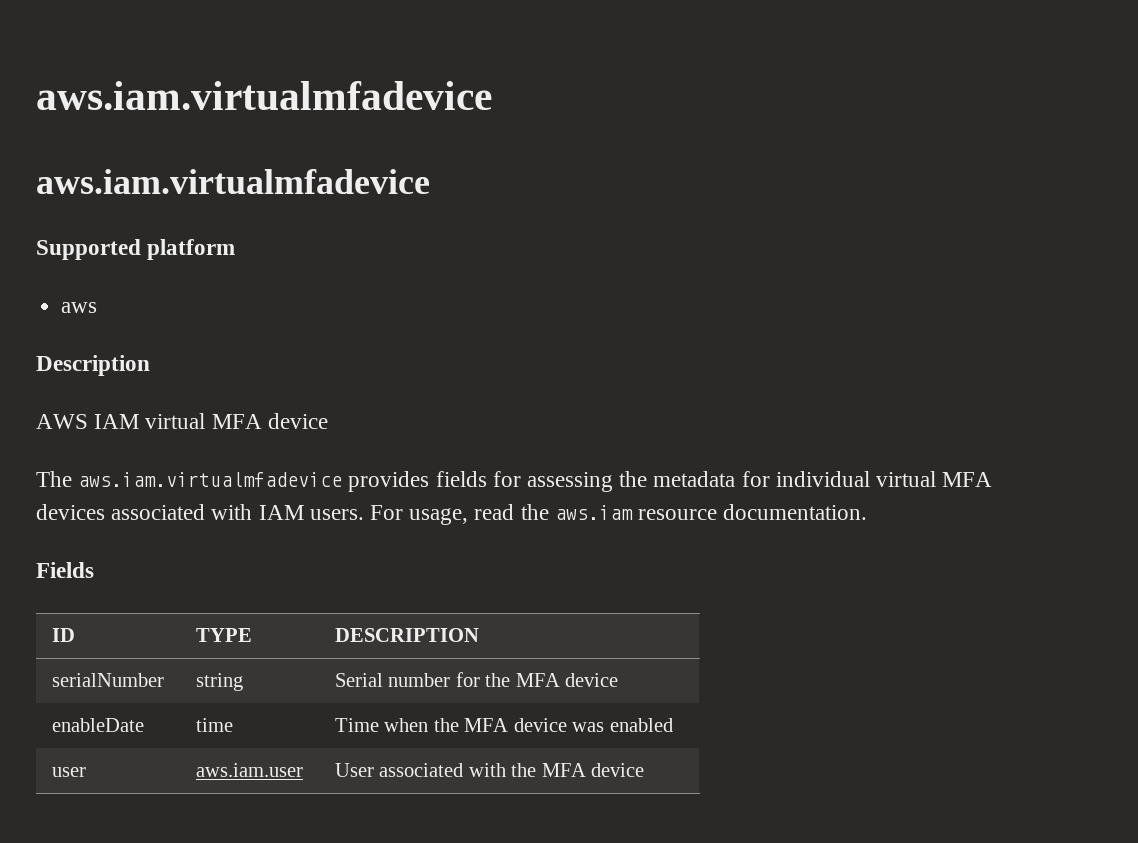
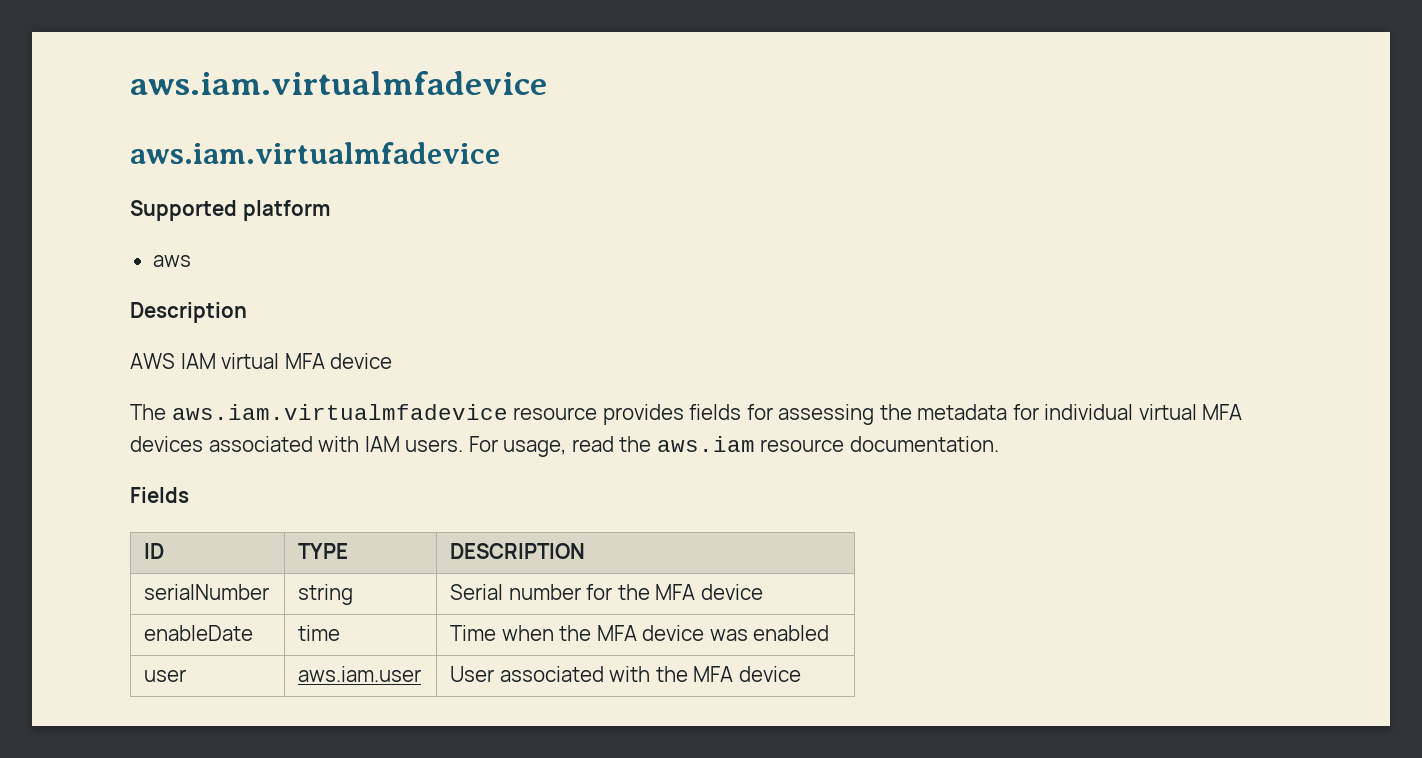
(343, 479) none -> [513,407,598,420] resource

